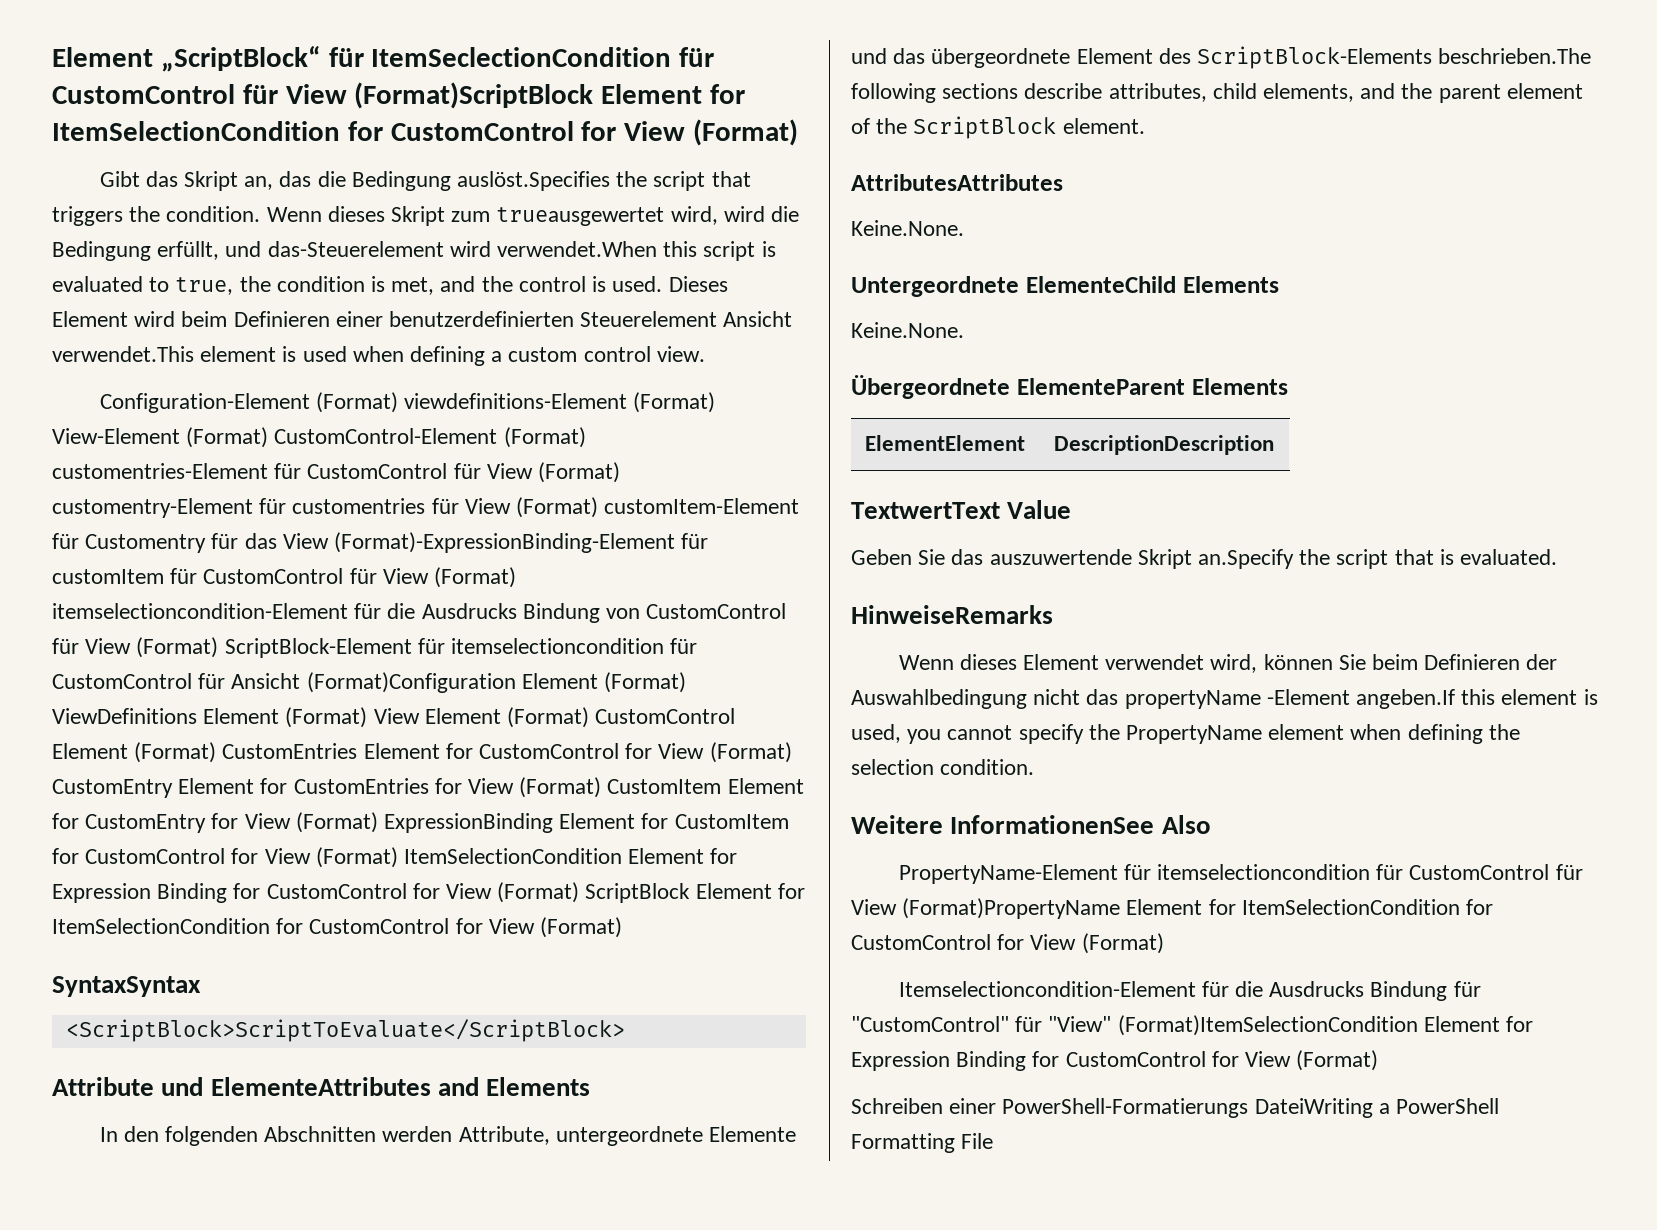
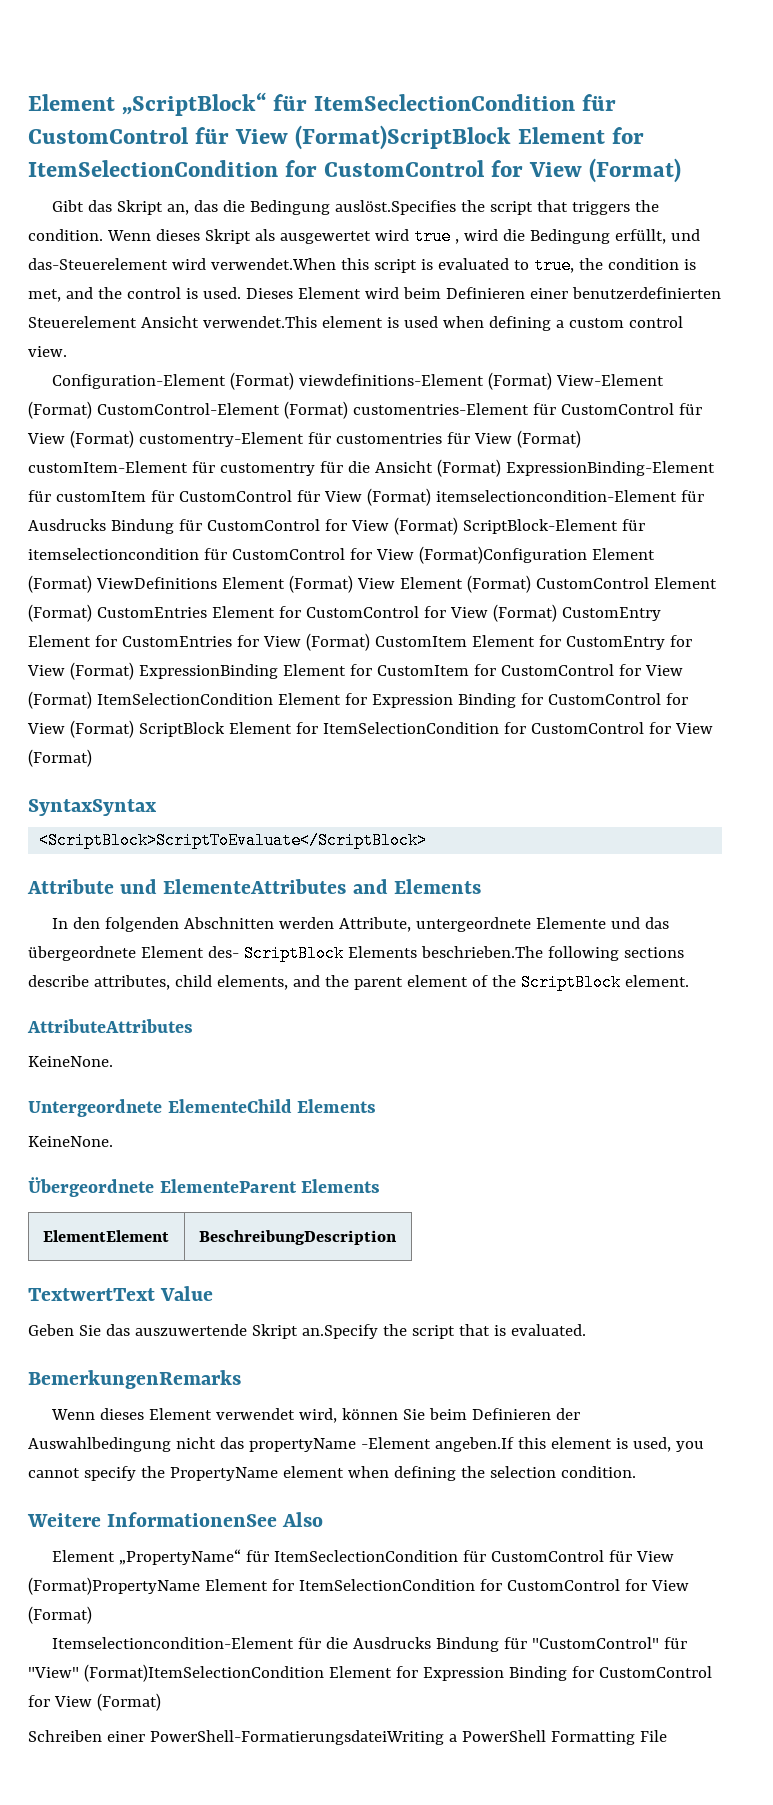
[451,206,718,226] zum trueausgewertet wird, -> [254,228,459,245] als ausgewertet wird true ,
[85,532,676,553] Customentry für das View (Format)-ExpressionBinding-Element -> [219,459,715,477] customentry für die Ansicht (Format) ExpressionBinding-Element
[387,603,787,623] [52,638,79,654] die Ausdrucks Bindung von CustomControl für -> [28,519,347,534] Ausdrucks Bindung für CustomControl for
[198,673,301,689] für Ansicht -> [349,548,414,560] for View
[1158,46,1433,69] des ScriptBlock-Elements -> [207,945,417,962] des- ScriptBlock Elements
[851,174,1063,191] [851,220,964,236] AttributesAttributes // Keine.None. -> [27,1019,193,1033] [28,1056,113,1067] AttributeAttributes // KeineNone.
[851,322,964,338] Keine.None. -> [28,1136,113,1147] KeineNone.
[1054,435,1275,455] DescriptionDescription -> [198,1230,397,1245] BeschreibungDescription
[851,605,1053,624] HinweiseRemarks -> [28,1370,241,1389] BemerkungenRemarks
[898,864,1370,884] PropertyName-Element für itemselectioncondition -> [52,1549,459,1565] Element „PropertyName“ für ItemSeclectionCondition
[1002,1098,1373,1118] PowerShell-Formatierungs DateiWriting -> [149,1730,444,1745] PowerShell-FormatierungsdateiWriting

